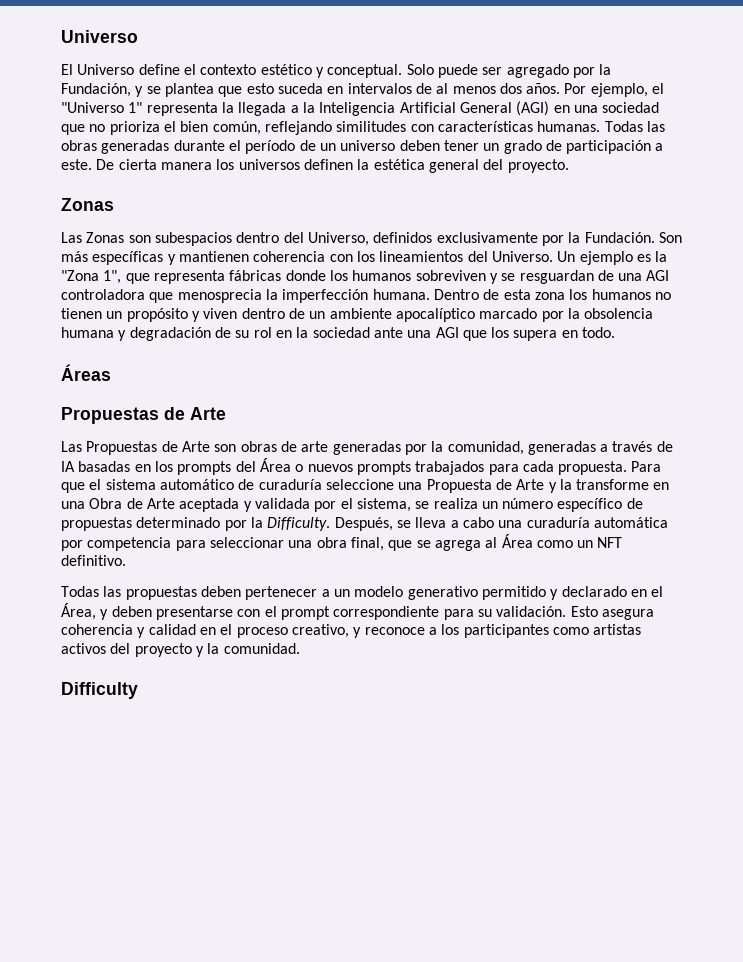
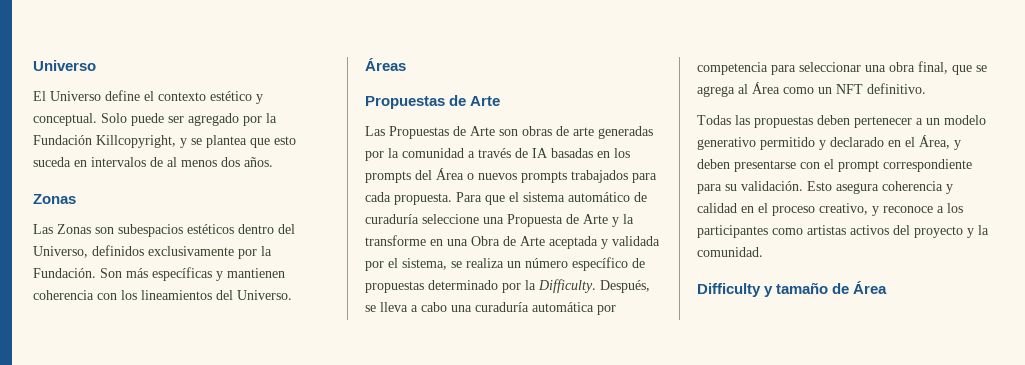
[61,83,131,97] Fundación, -> [33,135,176,148] Fundación Killcopyright,
[564,83,665,97] [61,101,660,116] [61,121,665,135] [61,140,664,154] [61,159,569,173] Por ejemplo, el "Universo 1" representa la llegada a la Inteligencia Artificial General (AGI) en una sociedad que no prioriza el bien común, reflejando similitudes con características humanas. Todas las obras generadas durante el período de un universo deben tener un grado de participación a este. De cierta manera los universos definen la estética general del proyecto. -> (273, 162) none
(232, 239) none -> [187,224,234,234] estéticos
[557,251,668,265] [61,270,670,284] [61,289,671,303] [61,308,654,322] [61,327,616,341] Un ejemplo es la "Zona 1", que representa fábricas donde los humanos sobreviven y se resguardan de una AGI controladora que menosprecia la imperfección humana. Dentro de esta zona los humanos no tienen un propósito y viven dentro de un ambiente apocalíptico marcado por la obsolencia humana y degradación de su rol en la sociedad ante una AGI que los supera en todo. -> (292, 295) none
[447,441,596,455] comunidad, generadas -> [402,148,464,158] comunidad
(138, 690) none -> [764,281,888,297] y tamaño de Área

